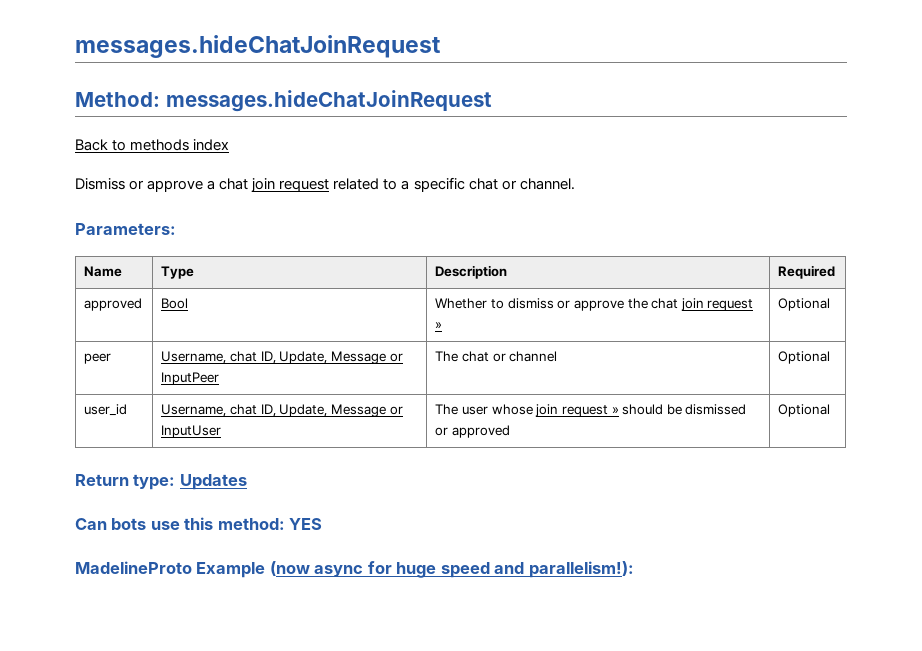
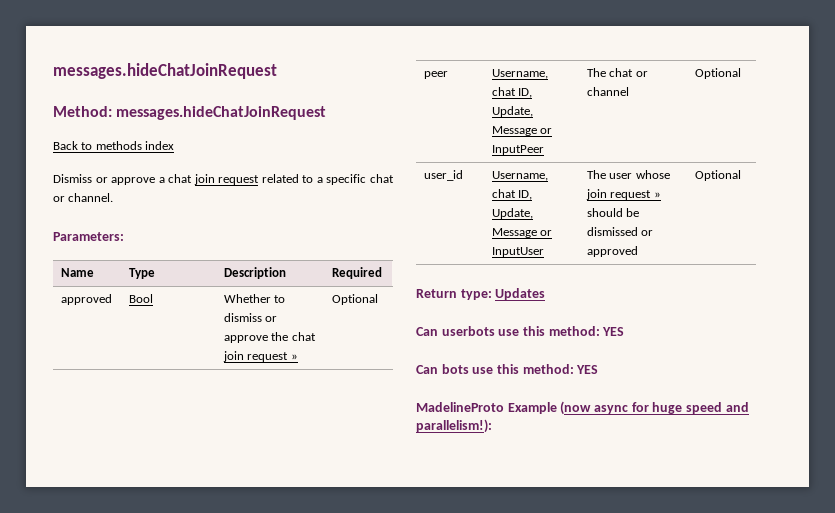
(247, 482) none -> [416,326,625,336] // Can userbots use this method: YES

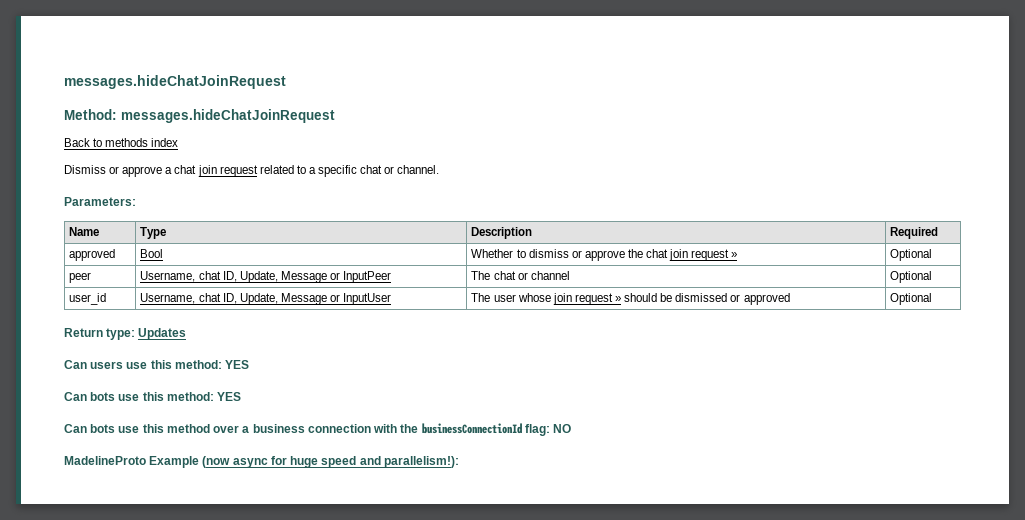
[441,326,495,336] userbots -> [90,361,124,369] users
(599, 369) none -> [64,423,572,436] // Can bots use this method over a business connection with the businessConnectionId flag: NO

